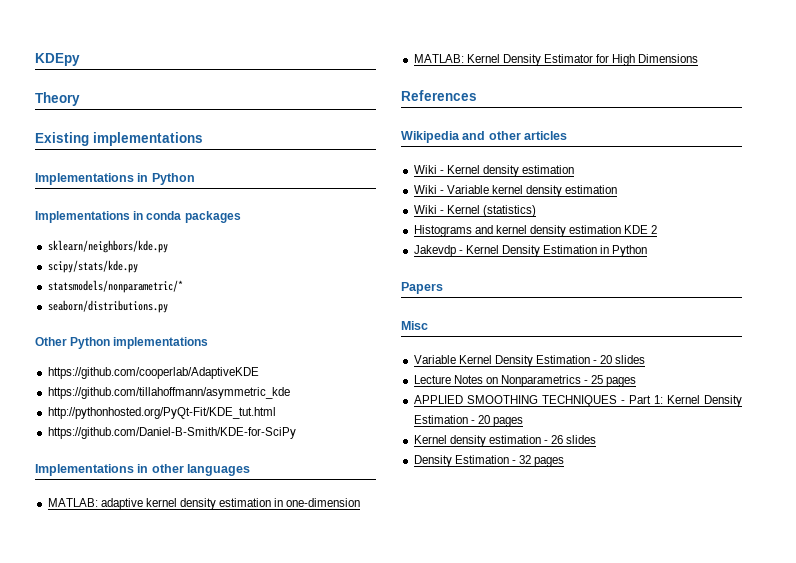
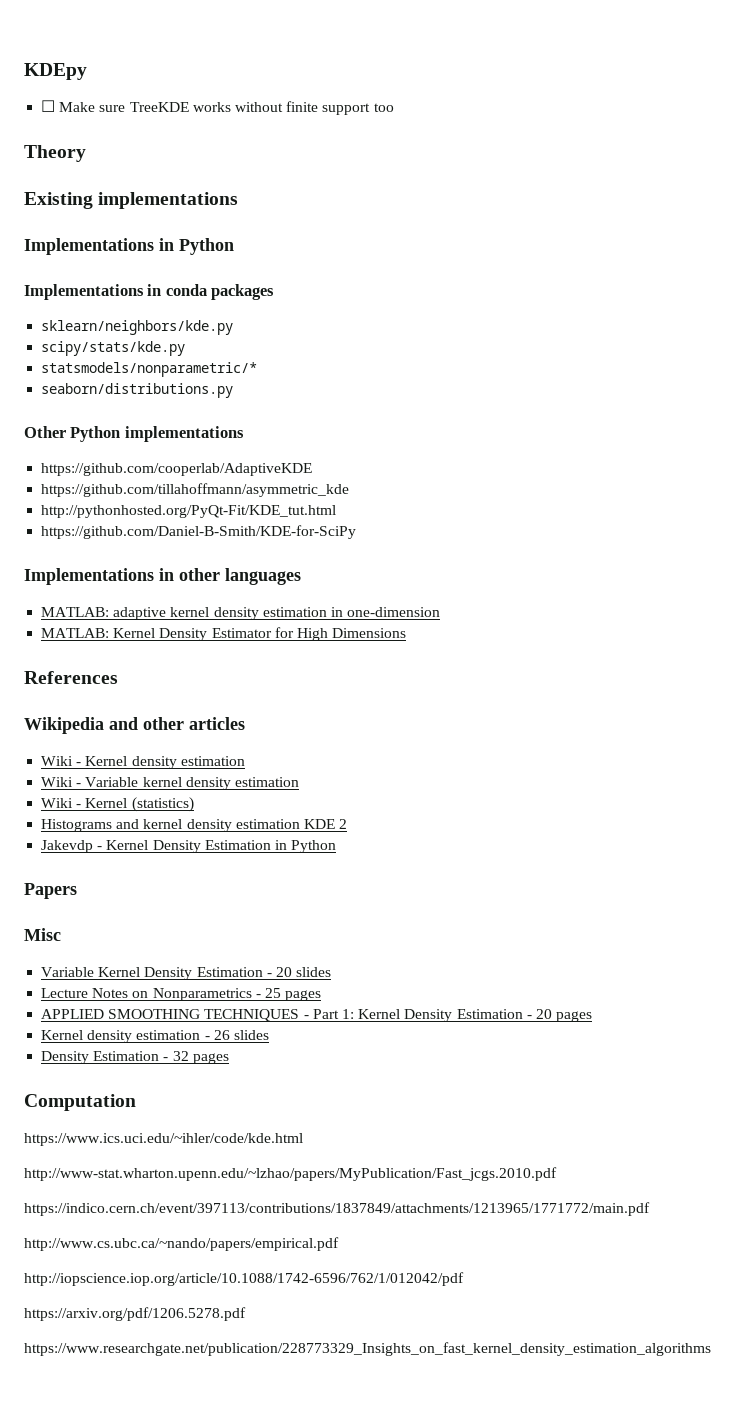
(80, 59) none -> [41,100,394,115] // ☐ Make sure TreeKDE works without finite support too
(565, 462) none -> [24,1094,136,1111] [24,1133,303,1146] [24,1167,557,1181] [24,1202,650,1216] [24,1237,339,1251] [24,1272,464,1286] [24,1307,246,1321] [24,1342,711,1356] // Computation // https://www.ics.uci.edu/~ihler/code/kde.html // http://www-stat.wharton.upenn.edu/~lzhao/papers/MyPublication/Fast_jcgs.2010.pdf // https://indico.cern.ch/event/397113/contributions/1837849/attachments/1213965/1771772/main.pdf // http://www.cs.ubc.ca/~nando/papers/empirical.pdf // http://iopscience.iop.org/article/10.1088/1742-6596/762/1/012042/pdf // https://arxiv.org/pdf/1206.5278.pdf // https://www.researchgate.net/publication/228773329_Insights_on_fast_kernel_density_estimation_algorithms

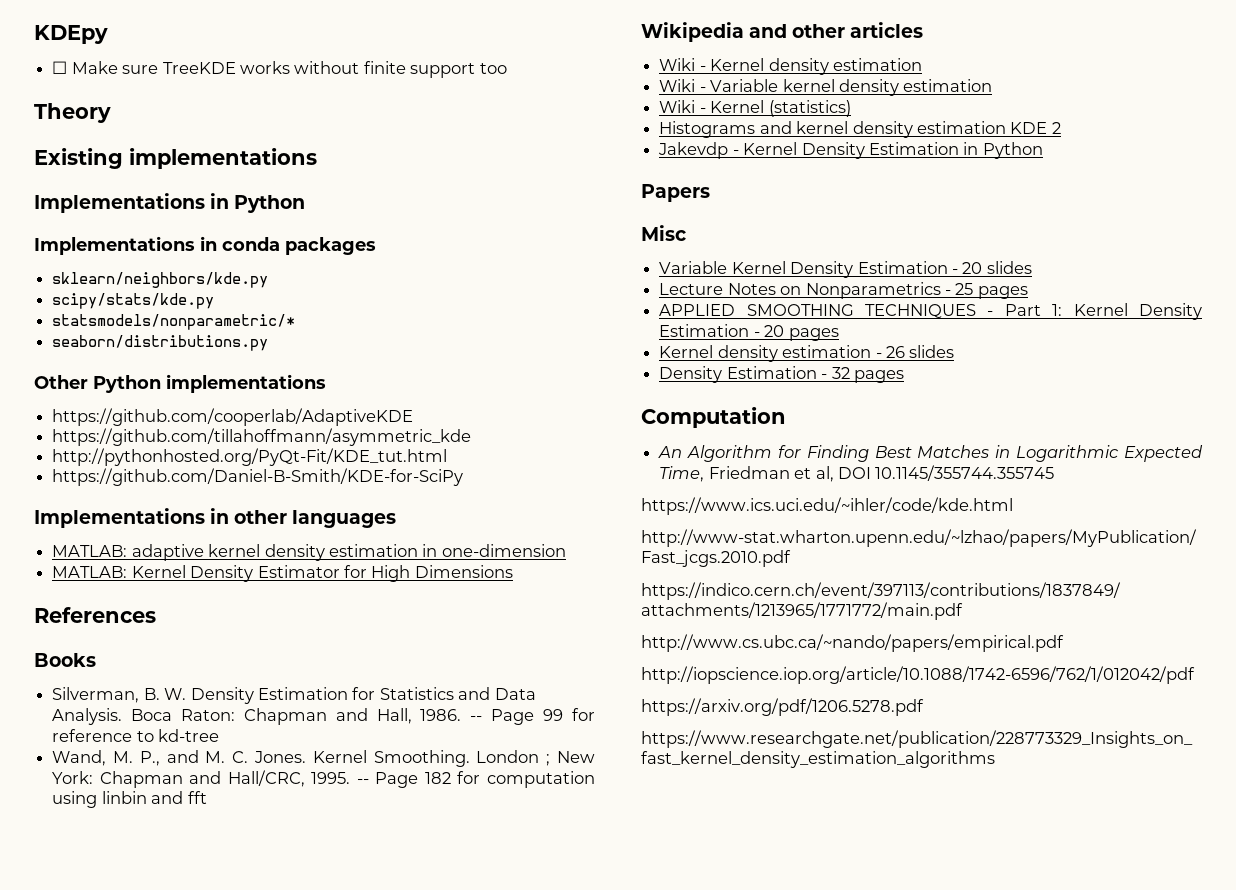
(118, 677) none -> [34,653,96,667] [52,687,536,704] [52,708,595,725] [52,729,220,742] [52,750,595,767] [52,770,595,788] [52,791,207,808] // Books // Silverman, B. W. Density Estimation for Statistics and Data Analysis. Boca Raton: Chapman and Hall, 1986. -- Page 99 for reference to kd-tree // Wand, M. P., and M. C. Jones. Kernel Smoothing. London ; New York: Chapman and Hall/CRC, 1995. -- Page 182 for computation using linbin and fft
(136, 1102) none -> [658,445,1203,462] [659,465,1055,482] // An Algorithm for Finding Best Matches in Logarithmic Expected Time, Friedman et al, DOI 10.1145/355744.355745

